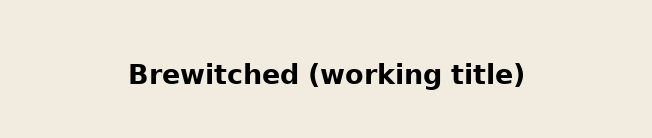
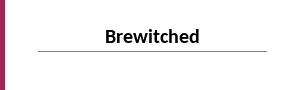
[307,63,525,90] (working title) -> (200, 36) none

